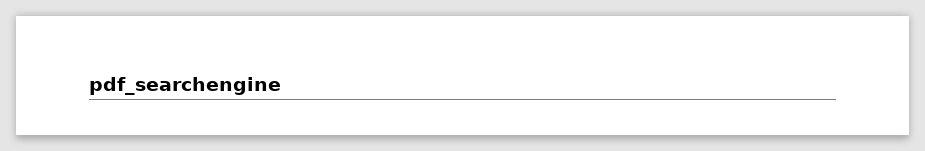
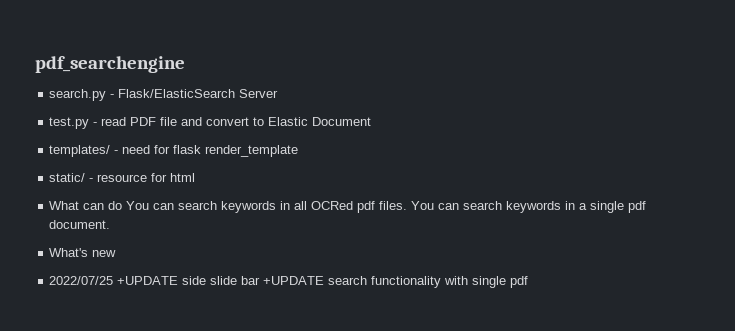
(281, 86) none -> [49,89,279,101] [49,117,372,129] [49,145,299,157] [49,173,196,182] [49,201,647,213] [49,220,111,229] [49,248,117,257] [49,276,529,288] // search.py - Flask/ElasticSearch Server // test.py - read PDF file and convert to Elastic Document // templates/ - need for flask render_template // static/ - resource for html // What can do You can search keywords in all OCRed pdf files. You can search keywords in a single pdf document. // What's new // 2022/07/25 +UPDATE side slide bar +UPDATE search functionality with single pdf

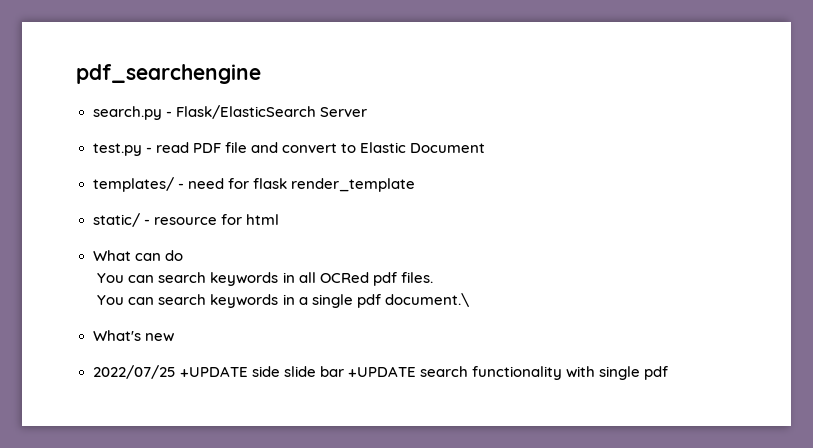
(123, 205) none -> (183, 255) //
(408, 205) none -> (433, 277) //
[49,220,111,229] document. -> [384,293,469,307] document.\

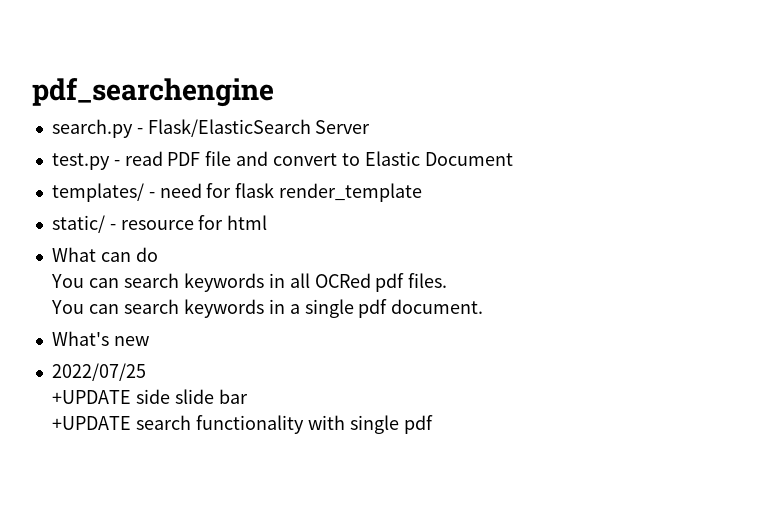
[384,293,469,307] document.\ -> [391,299,484,314] document.
(176, 372) none -> (146, 372) //
(344, 371) none -> (248, 396) //

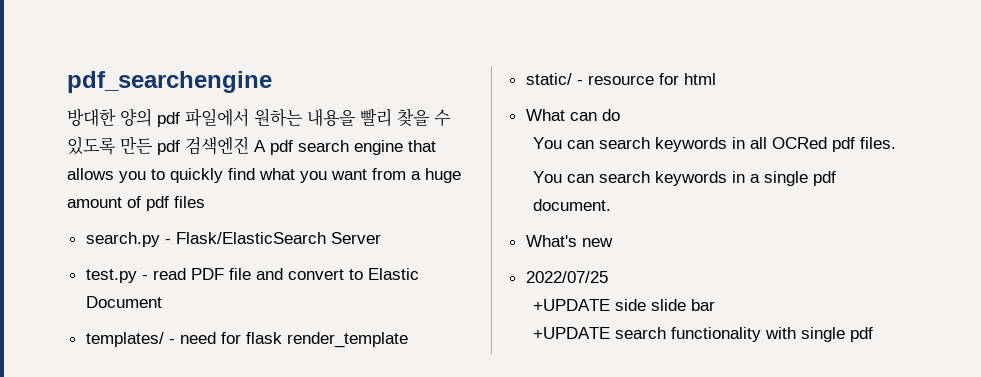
(274, 92) none -> [67,108,451,127] [67,136,436,155] [67,168,461,183] [67,196,205,211] // 방대한 양의 pdf 파일에서 원하는 내용을 빨리 찾을 수 있도록 만든 pdf 검색엔진 A pdf search engine that allows you to quickly find what you want from a huge amount of pdf files

